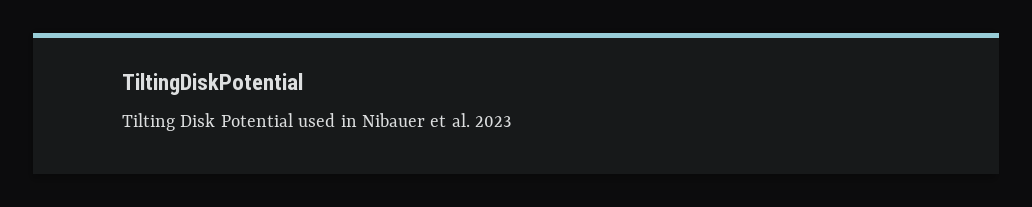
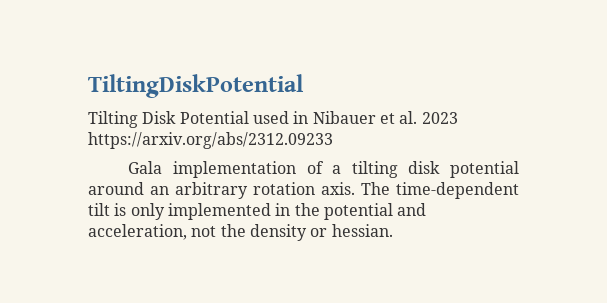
(512, 121) none -> [88,132,333,149] [128,161,519,178] [88,182,519,199] [88,203,427,220] [88,224,393,241] https://arxiv.org/abs/2312.09233 // Gala implementation of a tilting disk potential around an arbitrary rotation axis. The time-dependent tilt is only implemented in the potential and acceleration, not the density or hessian.

